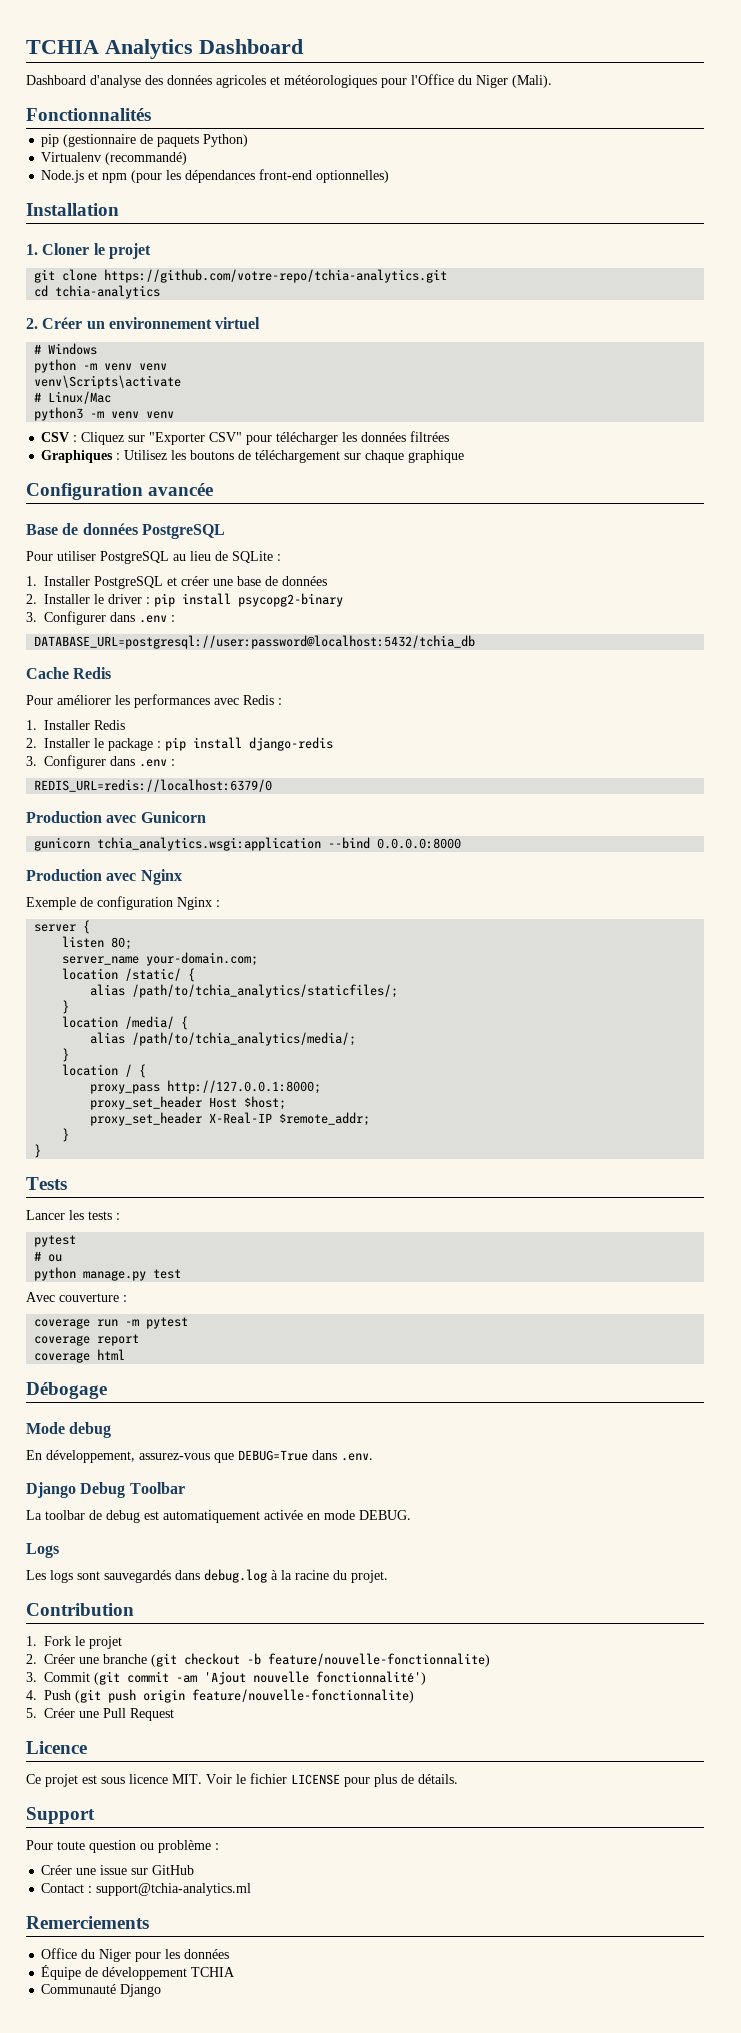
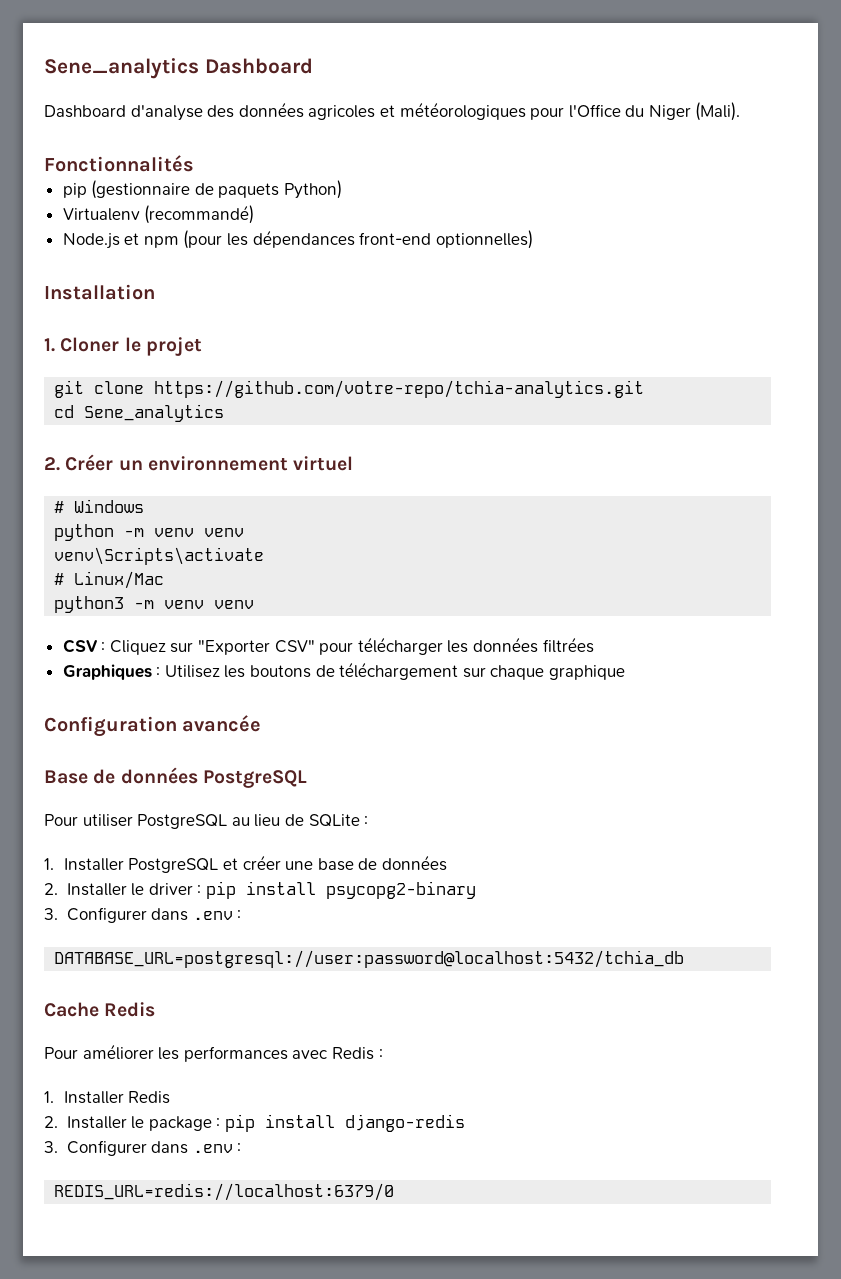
[26,39,193,59] TCHIA Analytics -> [44,58,199,79] Sene_analytics
[55,285,161,299] tchia-analytics -> [84,404,225,422] Sene_analytics
[26,811,206,823] [34,837,462,851] [26,869,182,885] [26,896,220,910] [34,920,91,934] [62,936,133,950] [62,952,259,966] [62,968,196,982] [90,984,399,998] [62,1000,70,1014] [62,1016,189,1030] [90,1032,357,1046] [62,1048,70,1062] [62,1064,147,1078] [90,1080,322,1094] [90,1096,287,1110] [90,1112,371,1126] [62,1128,70,1142] [34,1144,42,1158] [26,1177,67,1190] [26,1210,120,1220] [34,1235,77,1247] [34,1251,63,1262] [34,1267,182,1281] [26,1292,127,1302] [34,1317,189,1329] [34,1334,140,1346] [34,1349,126,1363] [26,1382,107,1399] [26,1422,112,1438] [26,1450,373,1463] [26,1482,185,1498] [26,1510,411,1523] [26,1543,59,1558] [26,1569,388,1583] [26,1603,134,1616] [26,1636,122,1649] [26,1653,490,1667] [26,1671,426,1685] [26,1689,414,1703] [26,1708,174,1721] [26,1741,87,1754] [26,1773,458,1787] [26,1807,95,1824] [26,1840,219,1853] [41,1865,195,1875] [41,1883,252,1896] [26,1916,149,1929] [41,1948,230,1962] [41,1965,236,1980] [41,1984,162,1997] // Production avec Gunicorn // gunicorn tchia_analytics.wsgi:application --bind 0.0.0.0:8000 // Production avec Nginx // Exemple de configuration Nginx : // server { // listen 80; // server_name your-domain.com; // location /static/ { // alias /path/to/tchia_analytics/staticfiles/; // } // location /media/ { // alias /path/to/tchia_analytics/media/; // } // location / { // proxy_pass http://127.0.0.1:8000; // proxy_set_header Host $host; // proxy_set_header X-Real-IP $remote_addr; // } // } // Tests // Lancer les tests : // pytest // # ou // python manage.py test // Avec couverture : // coverage run -m pytest // coverage report // coverage html // Débogage // Mode debug // En développement, assurez-vous que DEBUG=True dans .env. // Django Debug Toolbar // La toolbar de debug est automatiquement activée en mode DEBUG. // Logs // Les logs sont sauvegardés dans debug.log à la racine du projet. // Contribution // 1. Fork le projet // 2. Créer une branche (git checkout -b feature/nouvelle-fonctionnalite) // 3. Commit (git commit -am 'Ajout nouvelle fonctionnalité') // 4. Push (git push origin feature/nouvelle-fonctionnalite) // 5. Créer une Pull Request // Licence // Ce projet est sous licence MIT. Voir le fichier LICENSE pour plus de détails. // Support // Pour toute question ou problème : // Créer une issue sur GitHub // Contact : support@tchia-analytics.ml // Remerciements // Office du Niger pour les données // Équipe de développement TCHIA // Communauté Django -> (395, 1192) none

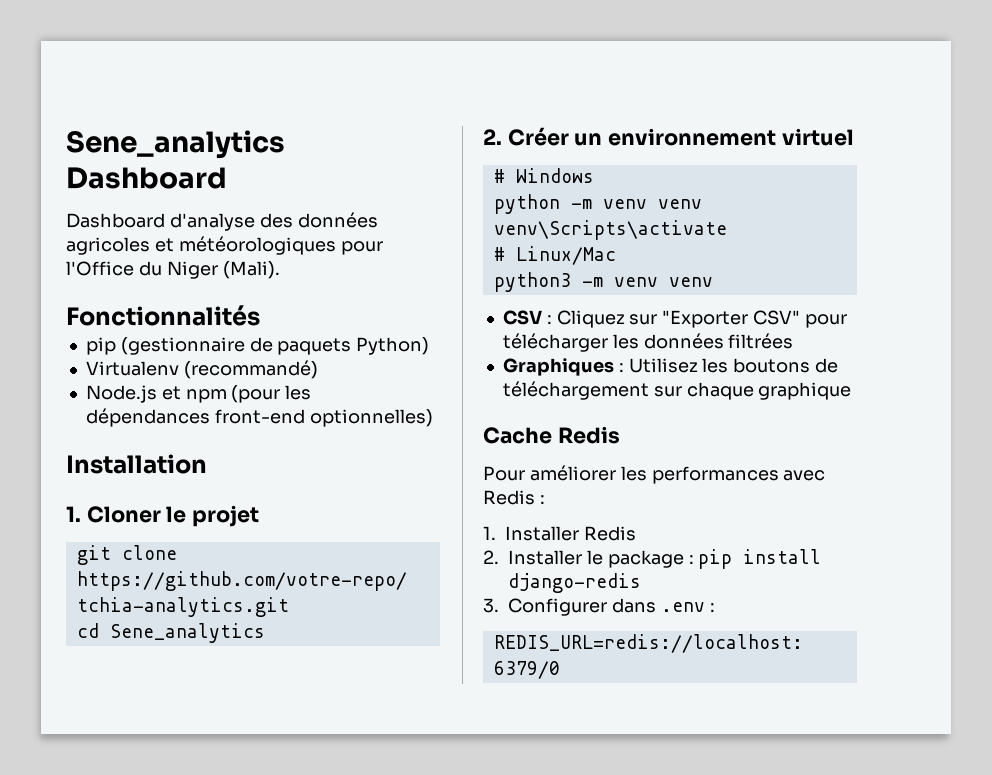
[44,715,262,737] [44,767,307,788] [44,814,369,829] [44,855,447,873] [44,881,476,899] [44,907,242,923] [54,950,685,968] // Configuration avancée // Base de données PostgreSQL // Pour utiliser PostgreSQL au lieu de SQLite : // 1. Installer PostgreSQL et créer une base de données // 2. Installer le driver : pip install psycopg2-binary // 3. Configurer dans .env : // DATABASE_URL=postgresql://user:password@localhost:5432/tchia_db -> (852, 391) none

